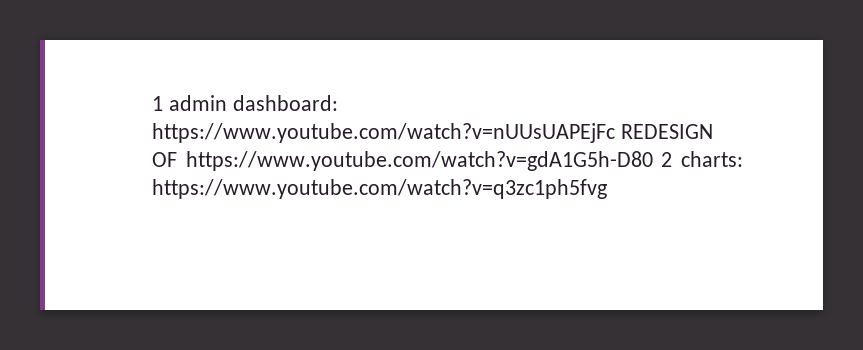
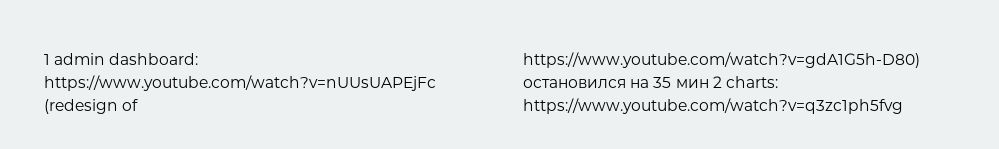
[620,124,713,139] [152,151,653,171] REDESIGN OF https://www.youtube.com/watch?v=gdA1G5h-D80 -> [44,99,139,114] [523,52,920,68] [523,77,709,88] (redesign of https://www.youtube.com/watch?v=gdA1G5h-D80) остановился на 35 мин

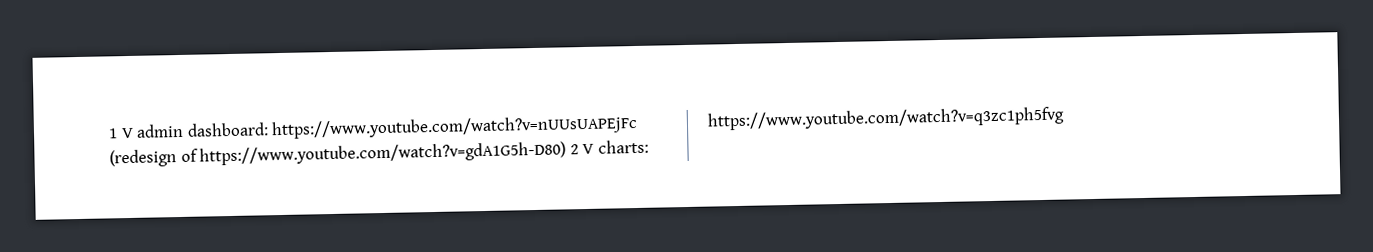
(50, 59) none -> [120,127,134,139] V
[523,76,722,88] остановился на 35 мин 2 -> [569,143,595,155] 2 V

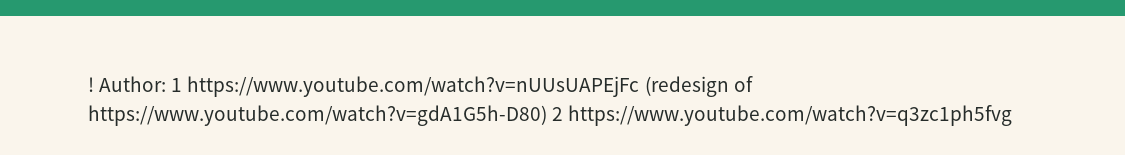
[108,122,269,139] 1 V admin dashboard: -> [88,76,183,92] ! Author: 1
[582,139,649,155] V charts: -> (564, 114) none

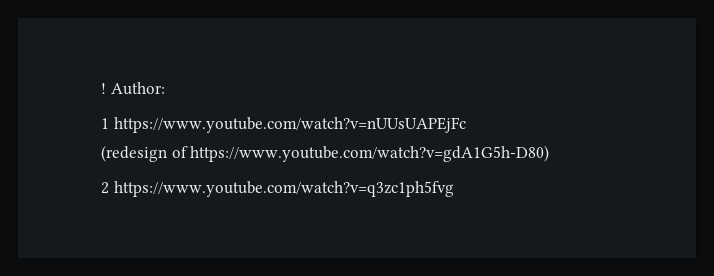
(167, 84) none -> (165, 88) //
(640, 86) none -> (466, 125) //
(547, 115) none -> (550, 153) //

